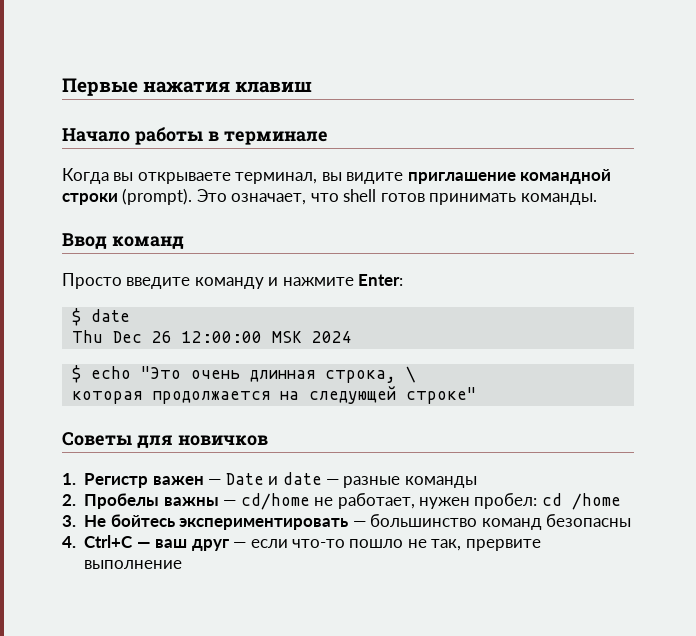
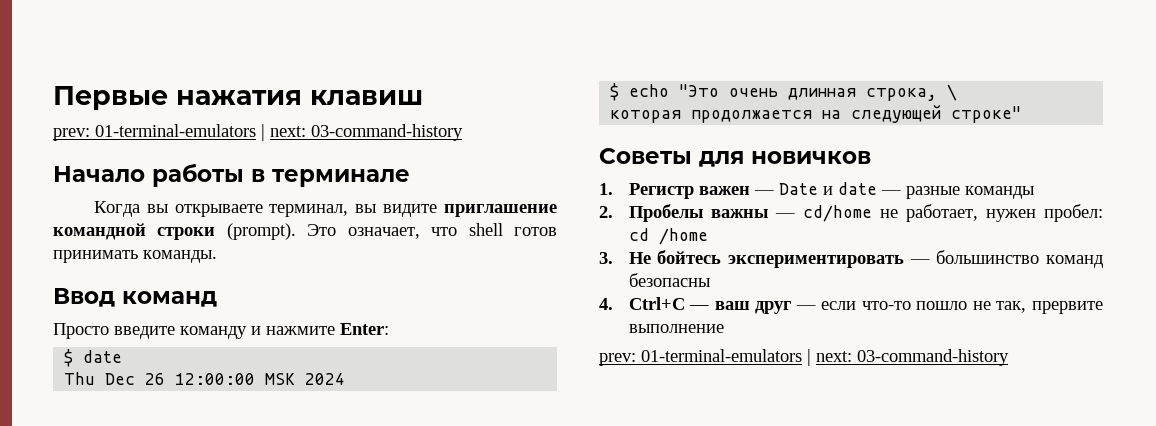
(313, 87) none -> [53,124,463,141] // prev: 01-terminal-emulators | next: 03-command-history
(183, 564) none -> [599,349,1009,366] // prev: 01-terminal-emulators | next: 03-command-history

